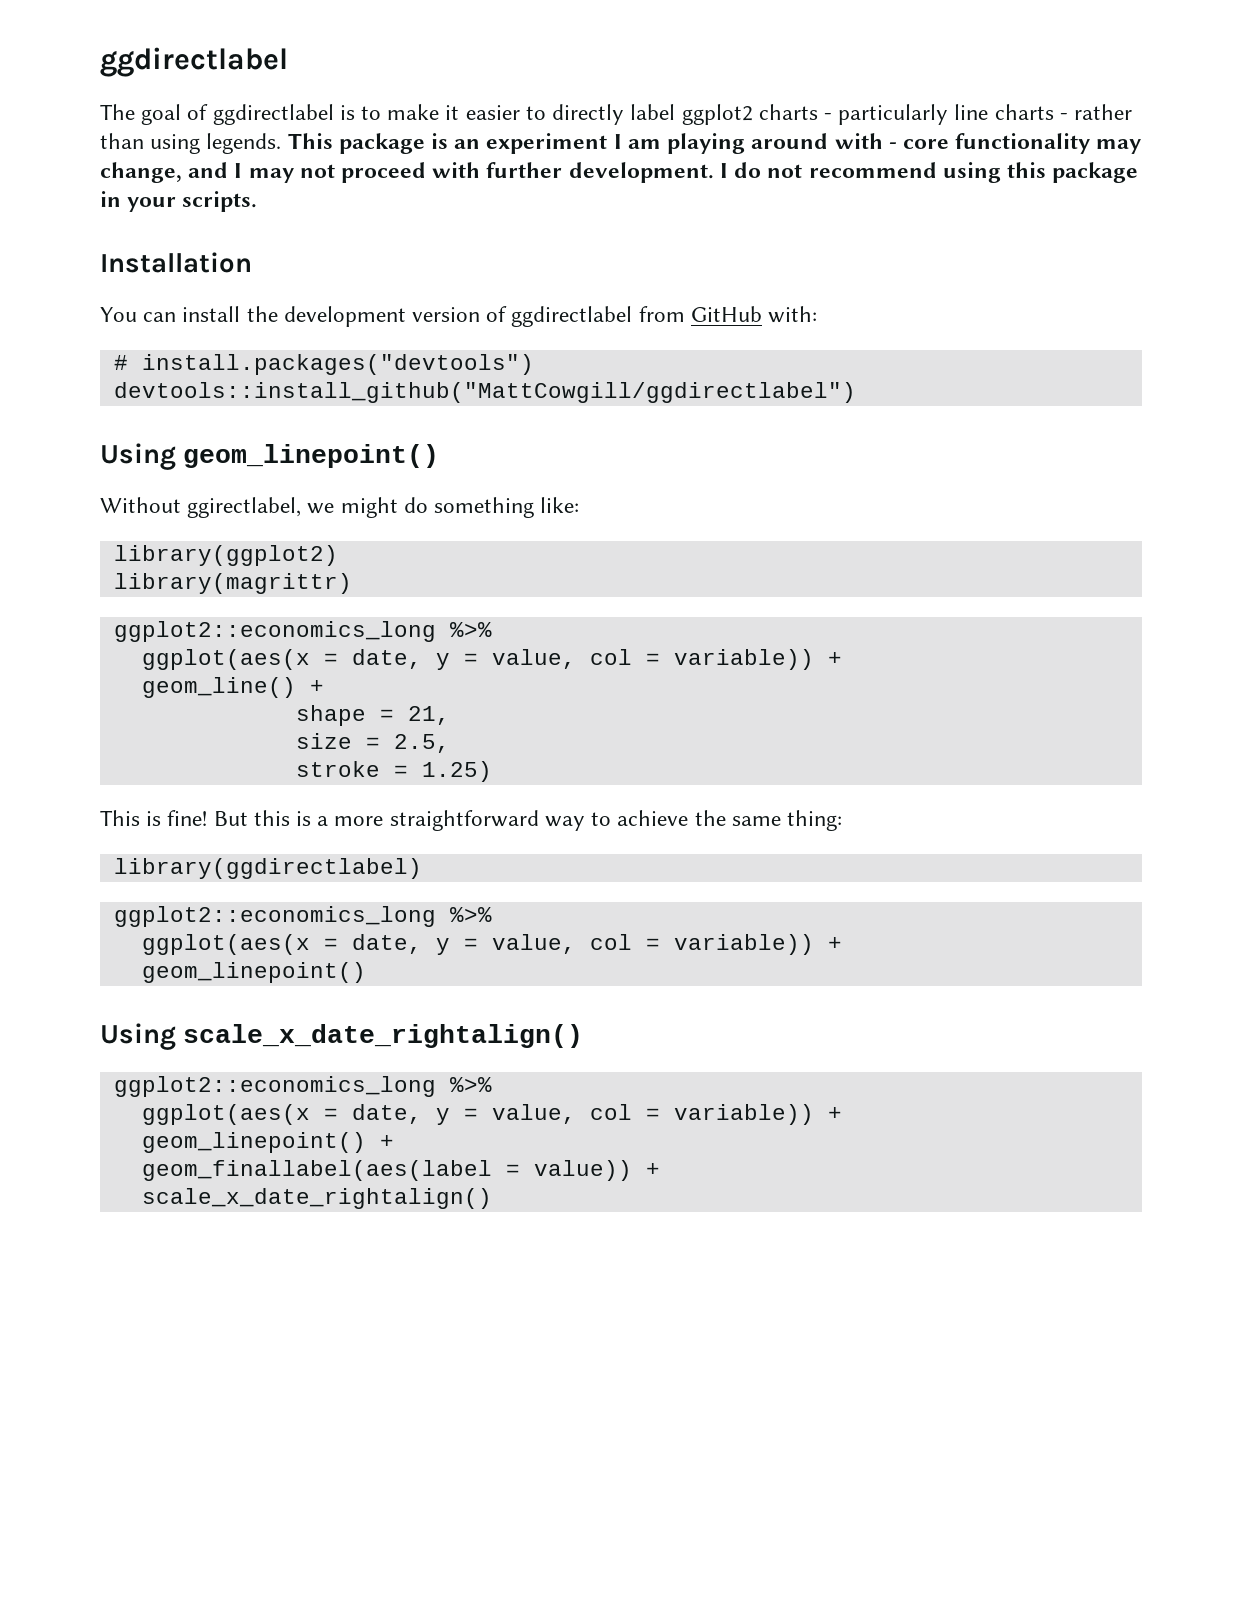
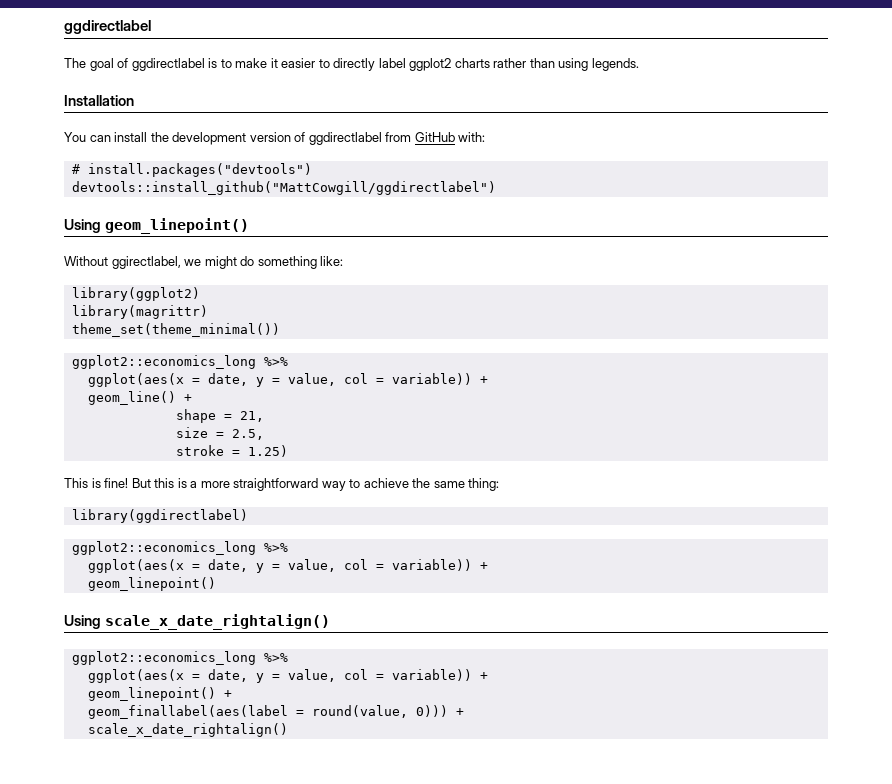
[823,104,1068,125] - particularly line charts - -> (490, 63) none
[287,133,1142,154] [100,162,1139,183] [100,191,258,212] This package is an experiment I am playing around with - core functionality may change, and I may not proceed with further development. I do not recommend using this package in your scripts. -> (639, 64) none
(352, 583) none -> [71,323,280,337] // theme_set(theme_minimal())
[533,1160,632,1181] value)) -> [311,705,448,718] round(value, 0)))

